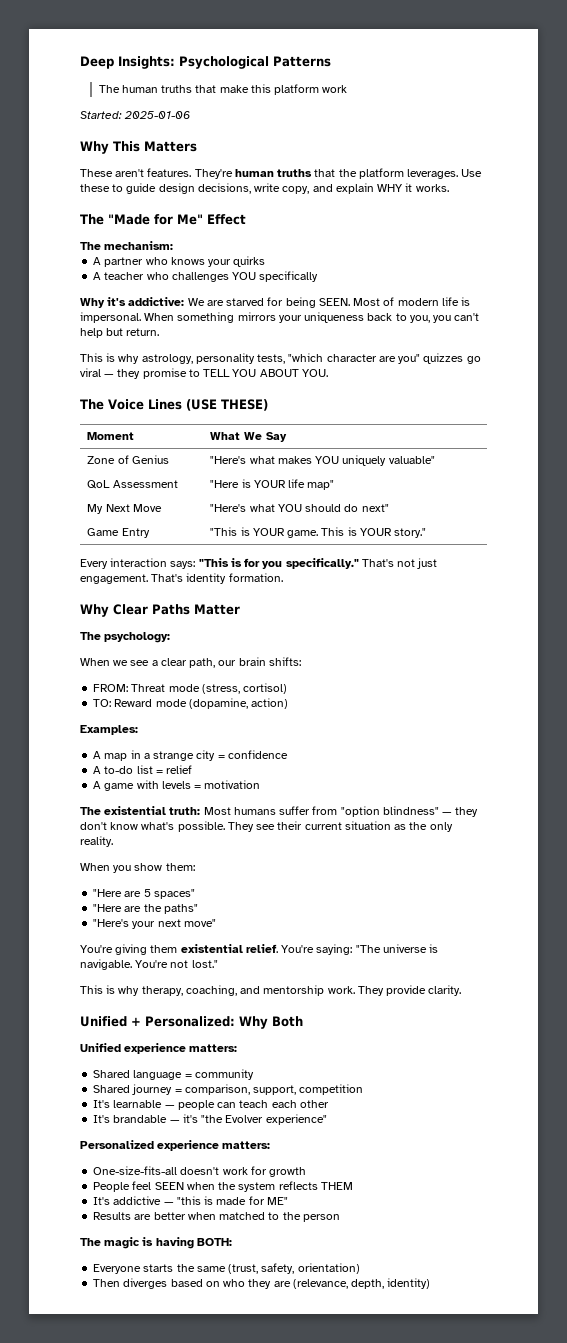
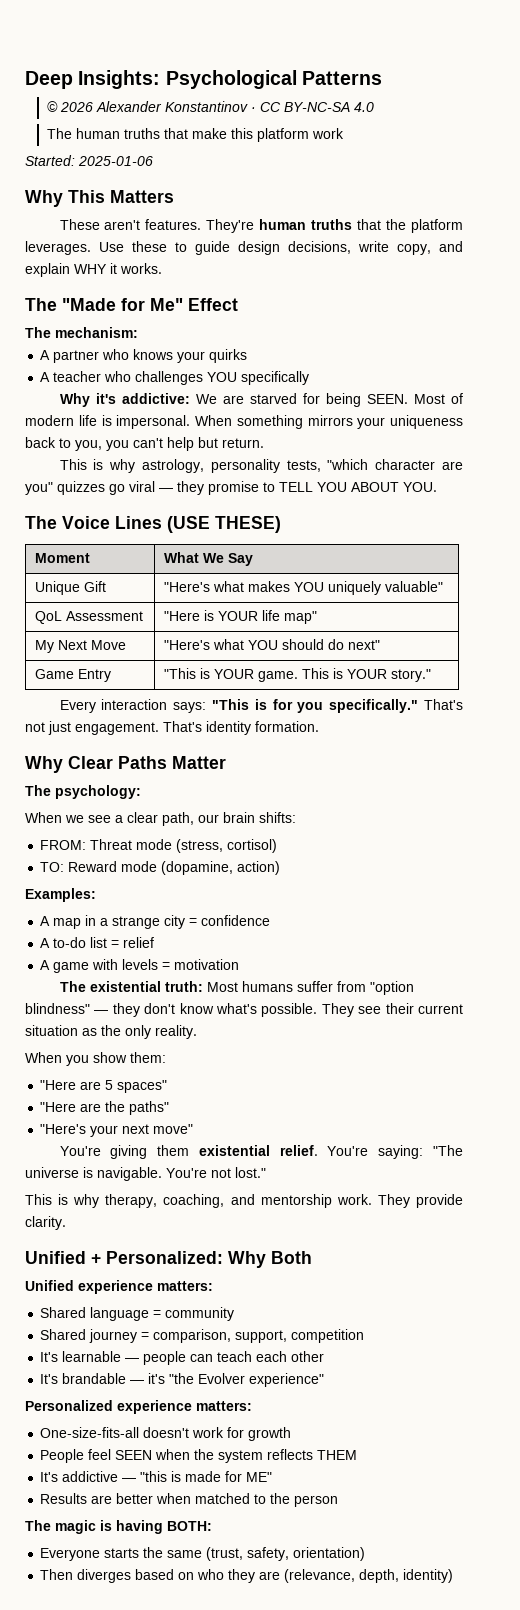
(331, 61) none -> [47,101,375,112] // © 2026 Alexander Konstantinov · CC BY-NC-SA 4.0
[87,455,169,464] Zone of Genius -> [34,581,106,595] Unique Gift

